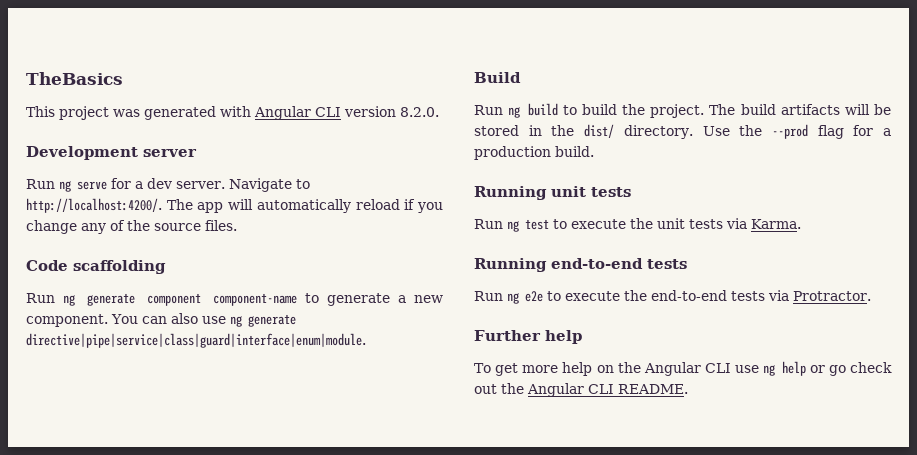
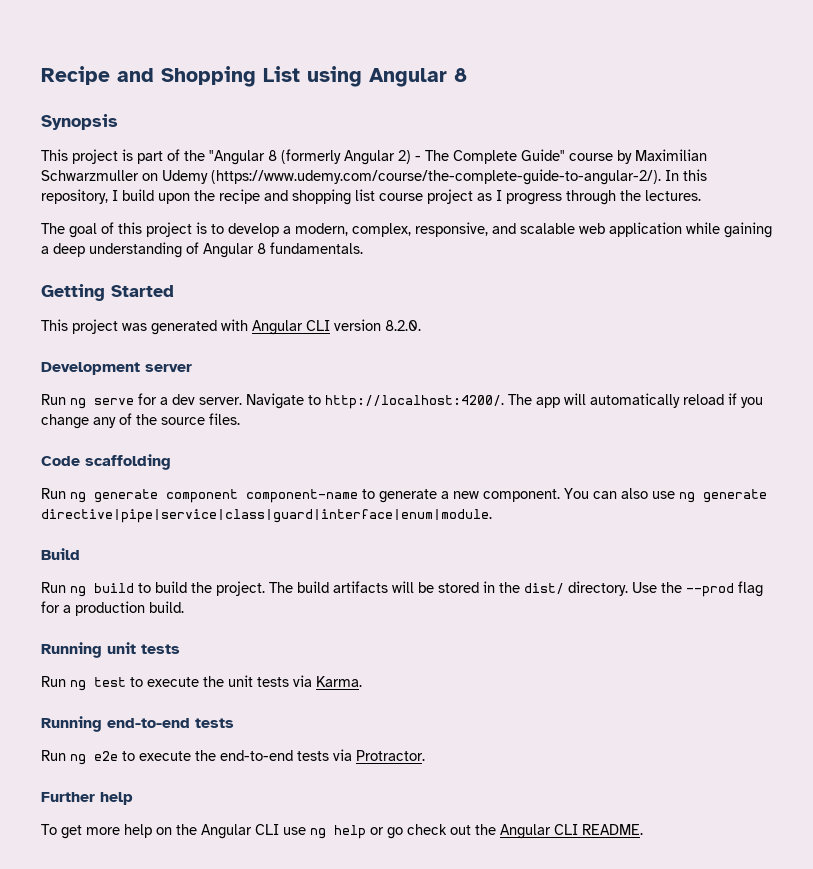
[26,72,123,85] TheBasics -> [41,66,467,87] [41,114,118,130] [41,149,707,165] [41,169,707,185] [41,189,701,205] [41,222,772,238] [41,242,363,258] [41,284,174,301] Recipe and Shopping List using Angular 8 // Synopsis // This project is part of the "Angular 8 (formerly Angular 2) - The Complete Guide" course by Maximilian Schwarzmuller on Udemy (https://www.udemy.com/course/the-complete-guide-to-angular-2/). In this repository, I build upon the recipe and shopping list course project as I progress through the lectures. // The goal of this project is to develop a modern, complex, responsive, and scalable web application while gaining a deep understanding of Angular 8 fundamentals. // Getting Started

